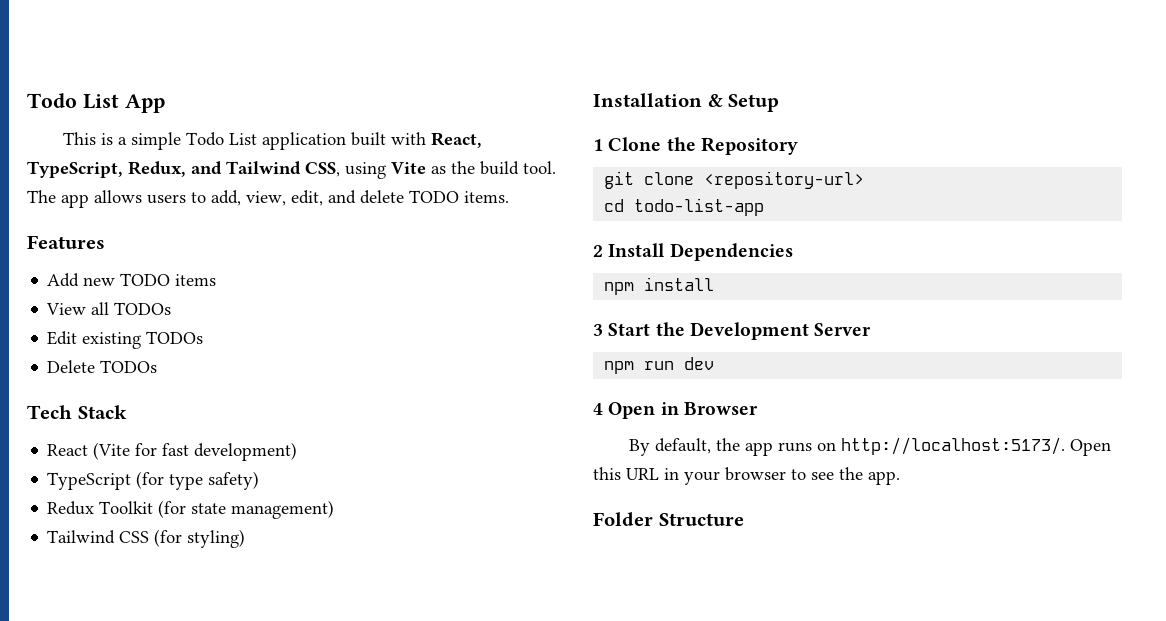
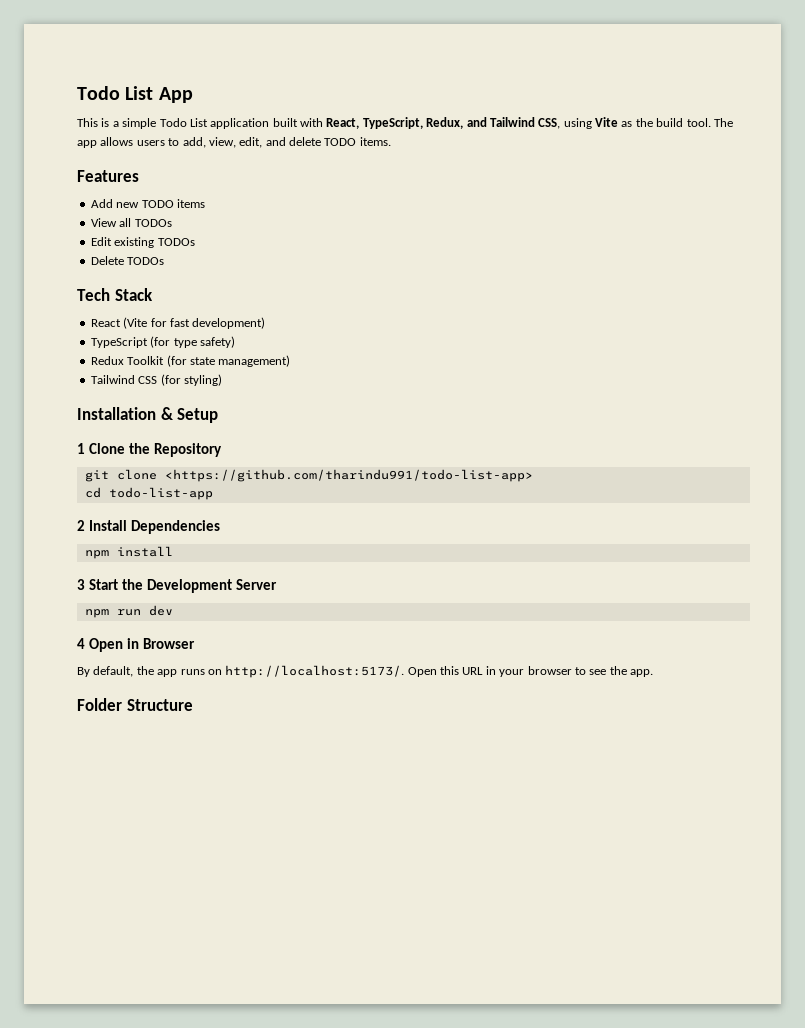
[704,171,865,189] <repository-url> -> [164,469,533,482] <https://github.com/tharindu991/todo-list-app>

